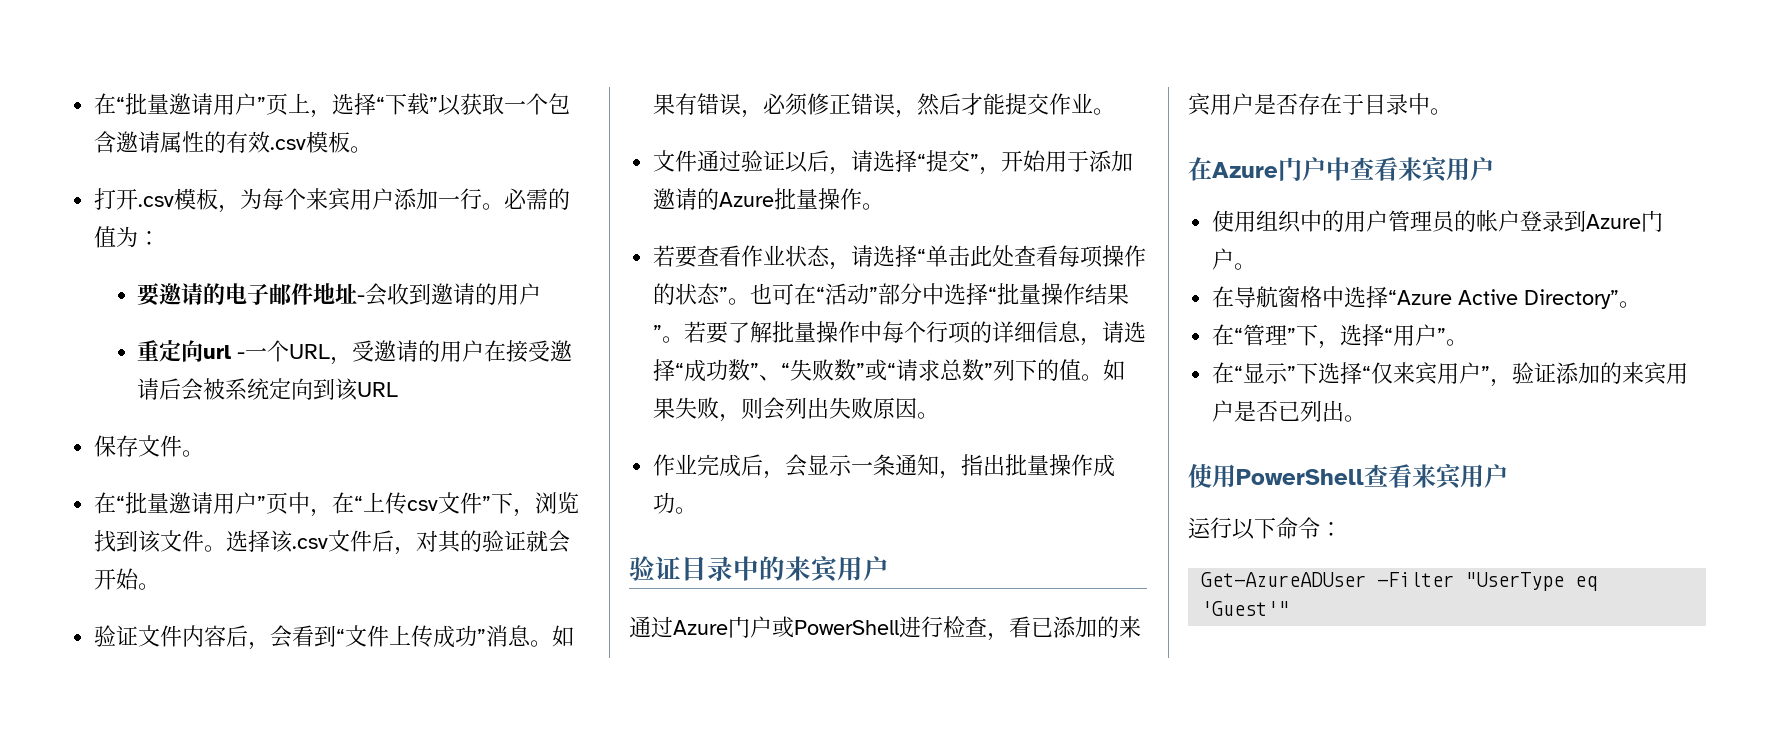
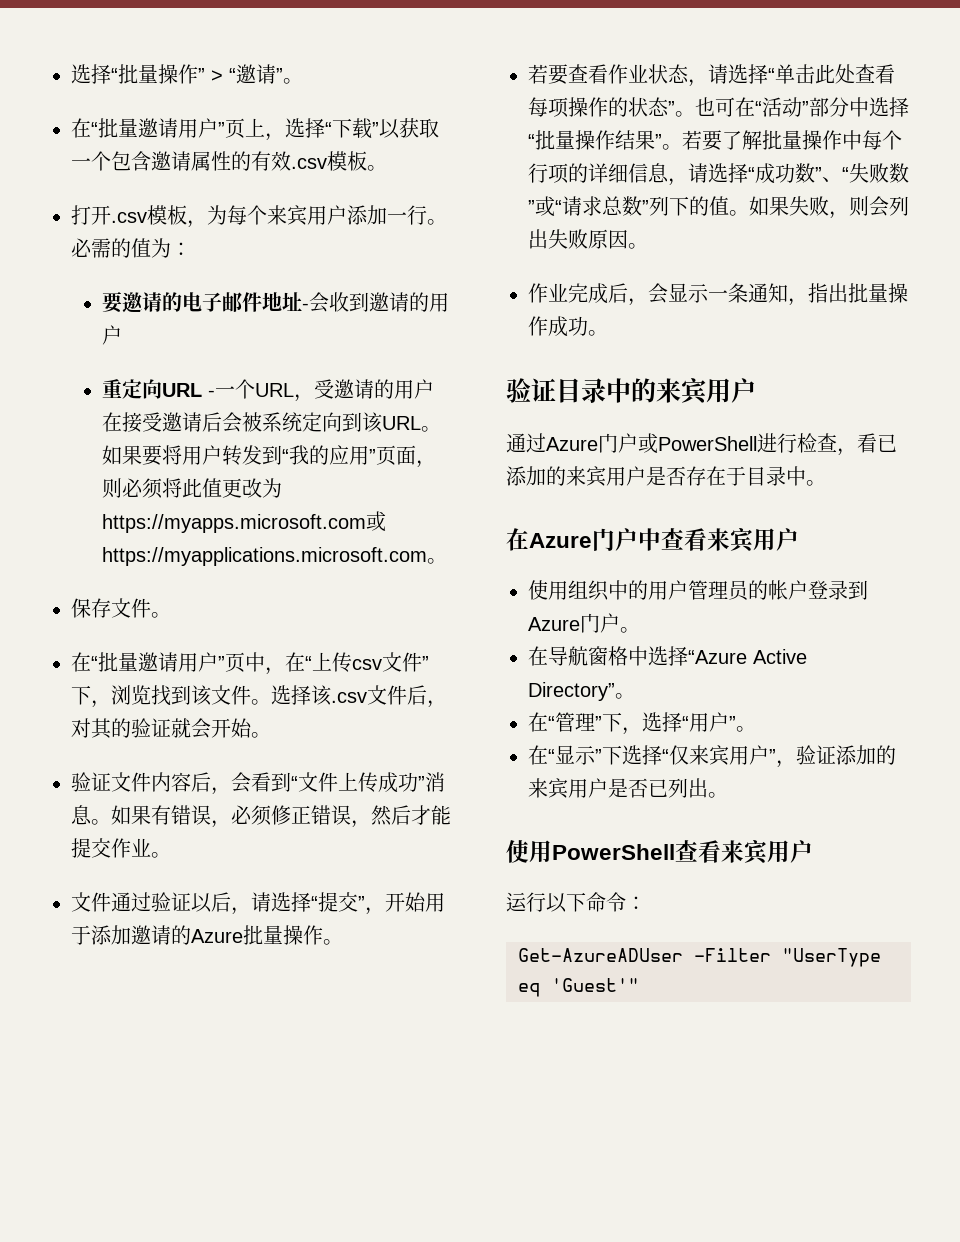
(94, 104) none -> [71,64,303,84] 选择“批量操作” > “邀请”。 //
[203,345,232,359] url -> [162,383,203,397] URL
(399, 389) none -> [421,426,442,432] [102,445,437,468] [102,478,283,499] [102,511,387,533] [102,547,448,566] 。如果要将用户转发到“我的应用”页面，则必须将此值更改为https://myapps.microsoft.com或https://myapplications.microsoft.com。

